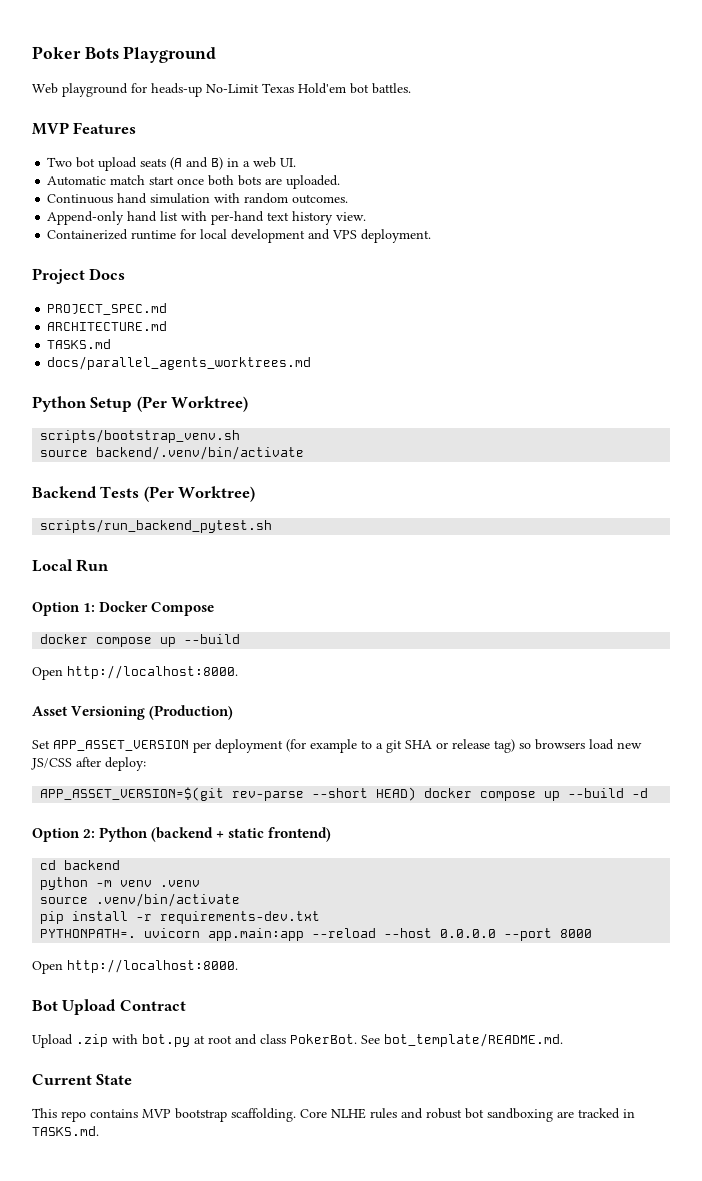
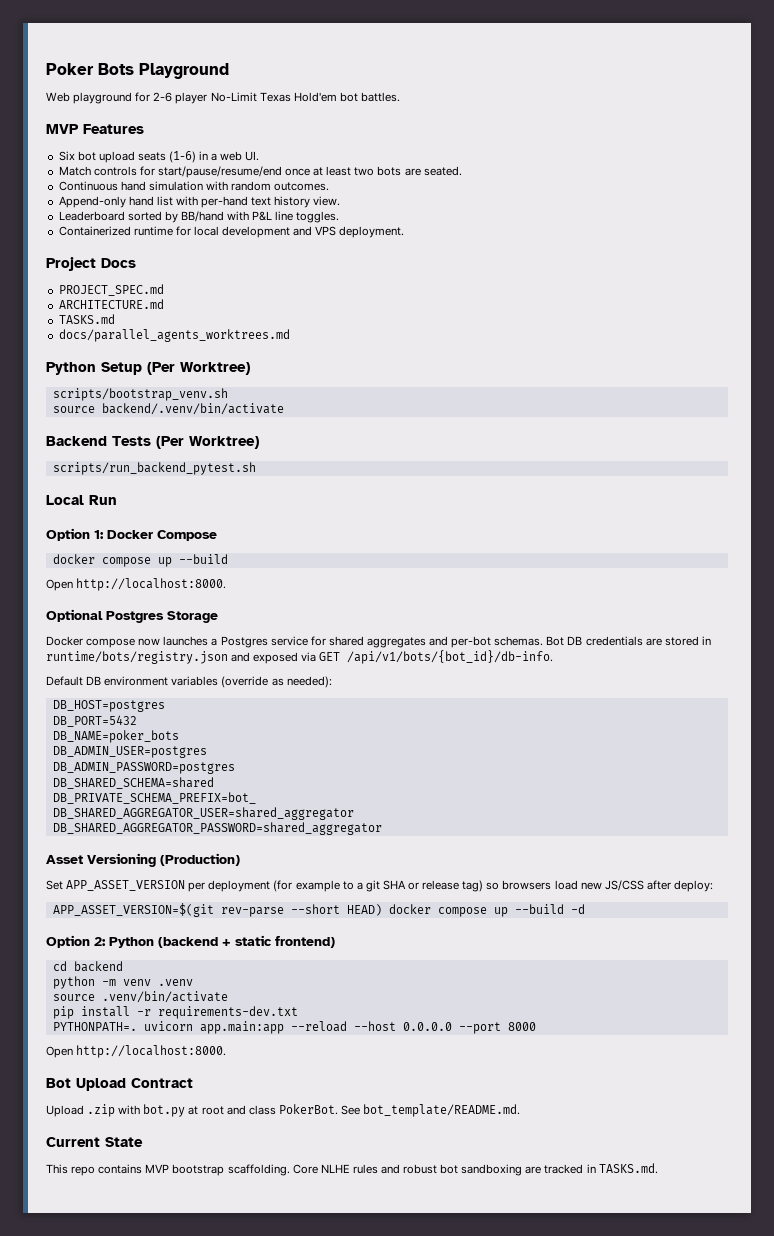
[151,83,202,97] heads-up -> [153,92,208,104] 2-6 player
[47,157,73,167] Two -> [58,151,75,161] Six
[170,157,224,170] (A and B) -> [169,151,197,163] (1-6)
[47,175,235,186] Automatic match start once both -> [58,166,375,178] Match controls for start/pause/resume/end once at least two
[286,175,341,189] uploaded. -> [423,166,462,176] seated.
(367, 216) none -> [58,211,340,223] // Leaderboard sorted by BB/hand with P&L line toggles.
(238, 672) none -> [46,609,218,623] [46,636,711,648] [46,650,554,664] [46,676,332,688] [52,700,165,712] [52,715,137,727] [52,730,179,743] [52,746,207,758] [52,762,235,774] [52,777,214,789] [52,792,256,804] [52,807,354,820] [52,822,382,835] // Optional Postgres Storage // Docker compose now launches a Postgres service for shared aggregates and per-bot schemas. Bot DB credentials are stored in runtime/bots/registry.json and exposed via GET /api/v1/bots/{bot_id}/db-info. // Default DB environment variables (override as needed): // DB_HOST=postgres // DB_PORT=5432 // DB_NAME=poker_bots // DB_ADMIN_USER=postgres // DB_ADMIN_PASSWORD=postgres // DB_SHARED_SCHEMA=shared // DB_PRIVATE_SCHEMA_PREFIX=bot_ // DB_SHARED_AGGREGATOR_USER=shared_aggregator // DB_SHARED_AGGREGATOR_PASSWORD=shared_aggregator

